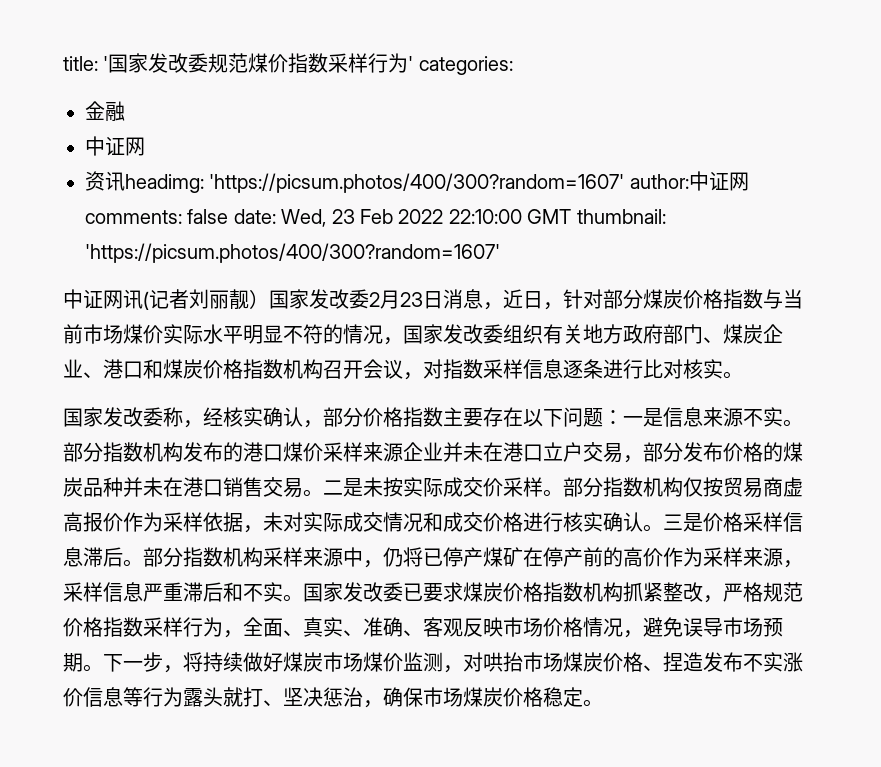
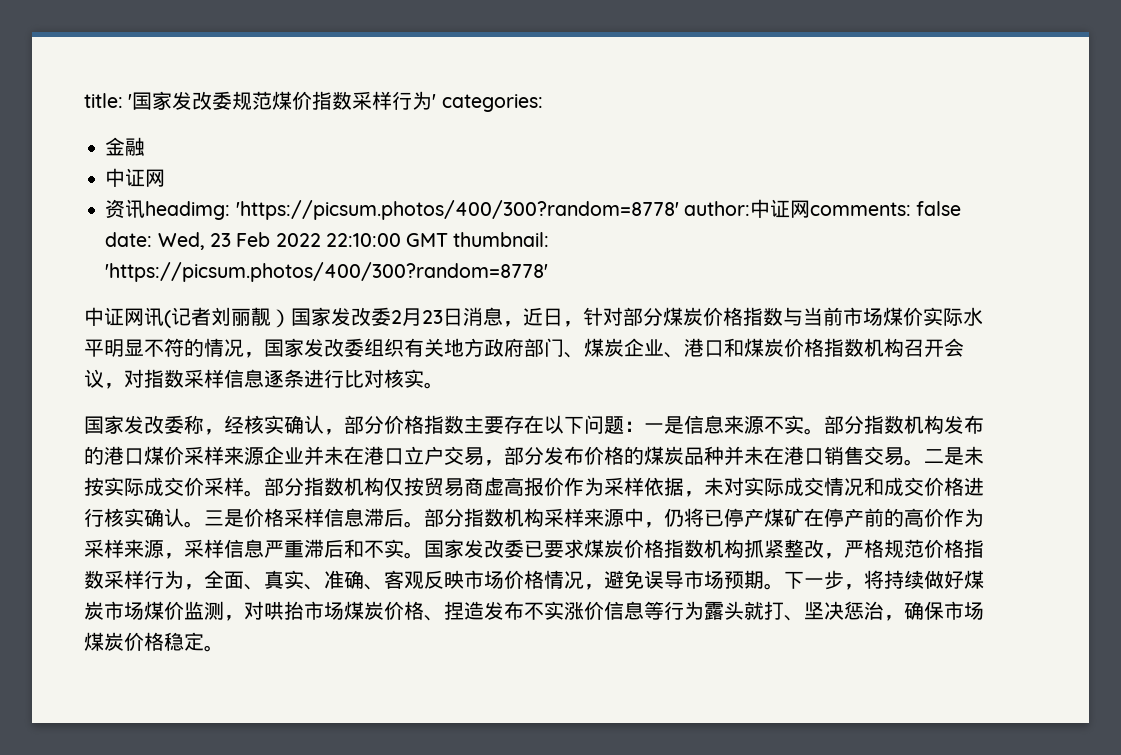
[209,173,625,193] 'https://picsum.photos/400/300?random=1607' -> [235,200,679,220] 'https://picsum.photos/400/300?random=8778'
[85,243,500,263] 'https://picsum.photos/400/300?random=1607' -> [105,262,549,282] 'https://picsum.photos/400/300?random=8778'

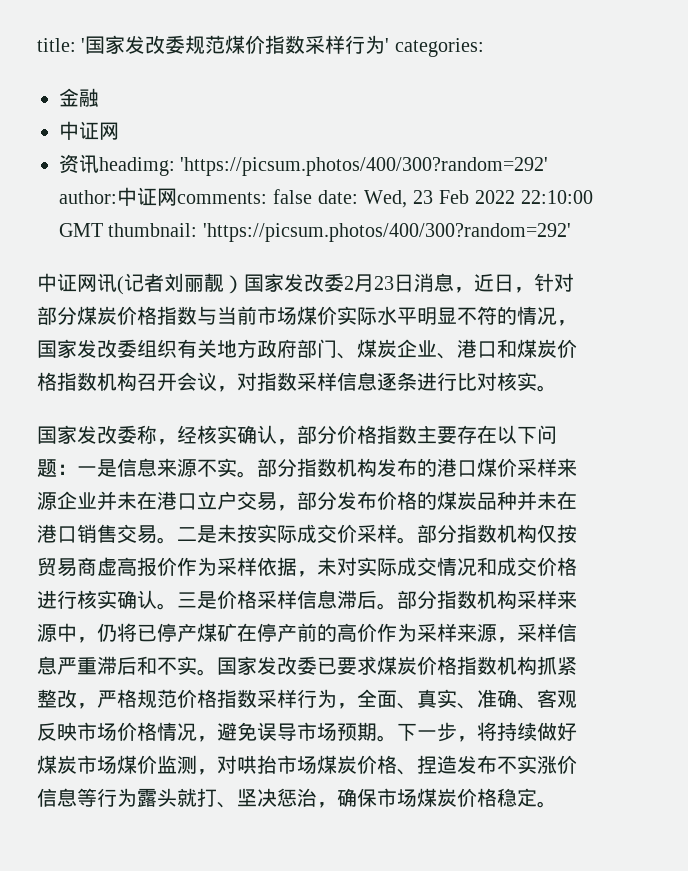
[235,200,679,220] 'https://picsum.photos/400/300?random=8778' -> [180,157,549,176] 'https://picsum.photos/400/300?random=292'
[105,262,549,282] 'https://picsum.photos/400/300?random=8778' -> [202,223,571,242] 'https://picsum.photos/400/300?random=292'

